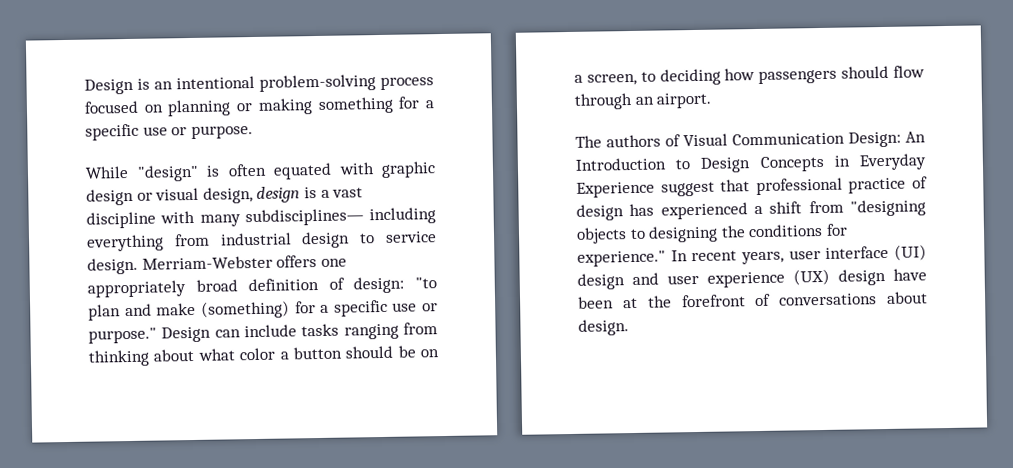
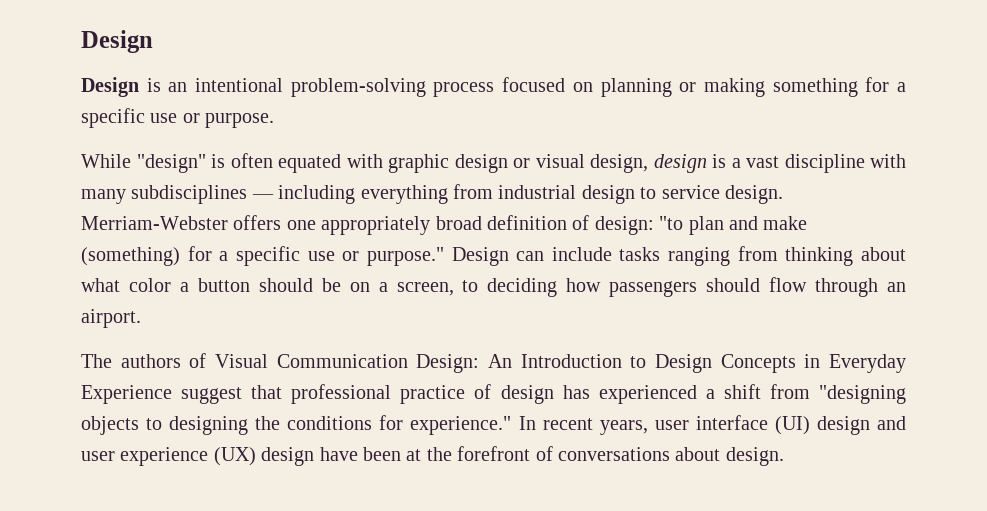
[84,78,134,95] Design -> [81,30,153,53] [81,77,139,97] Design // Design
[244,208,364,227] subdisciplines— -> [131,185,274,204] subdisciplines —

